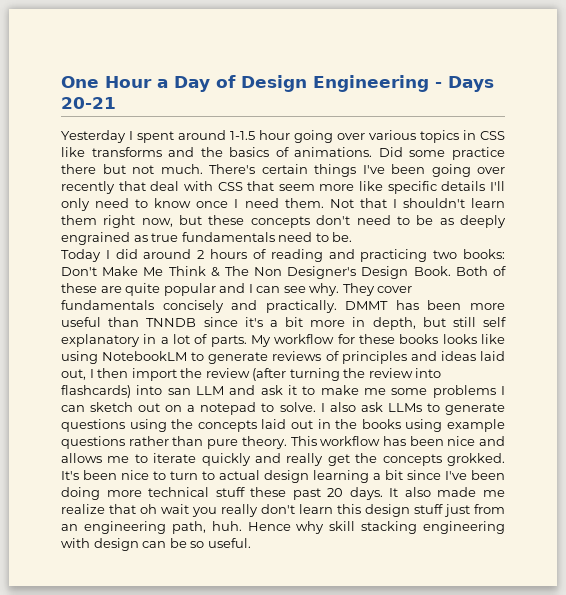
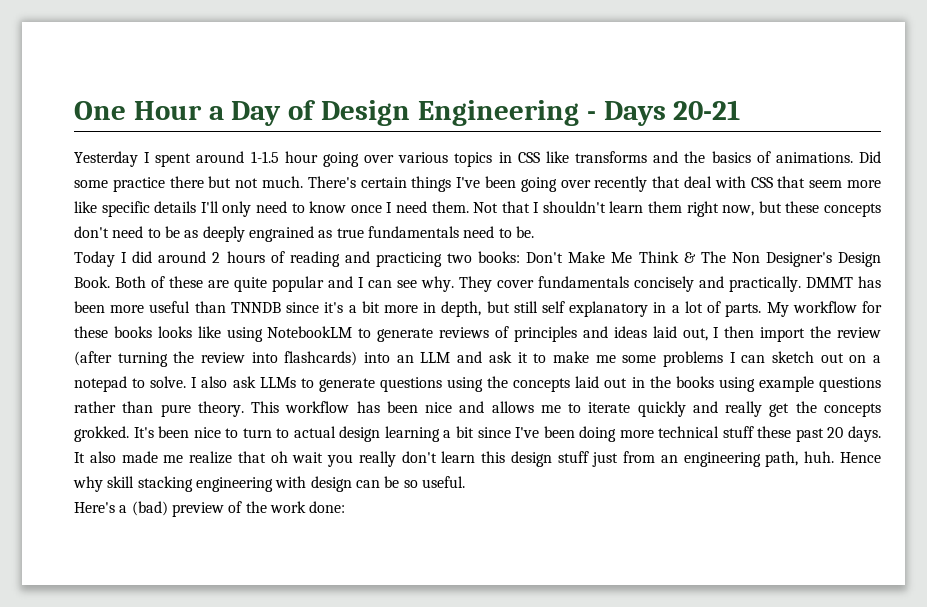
[167,388,191,395] san -> [396,355,414,363] an
(251, 543) none -> [74,501,346,517] // Here's a (bad) preview of the work done:

